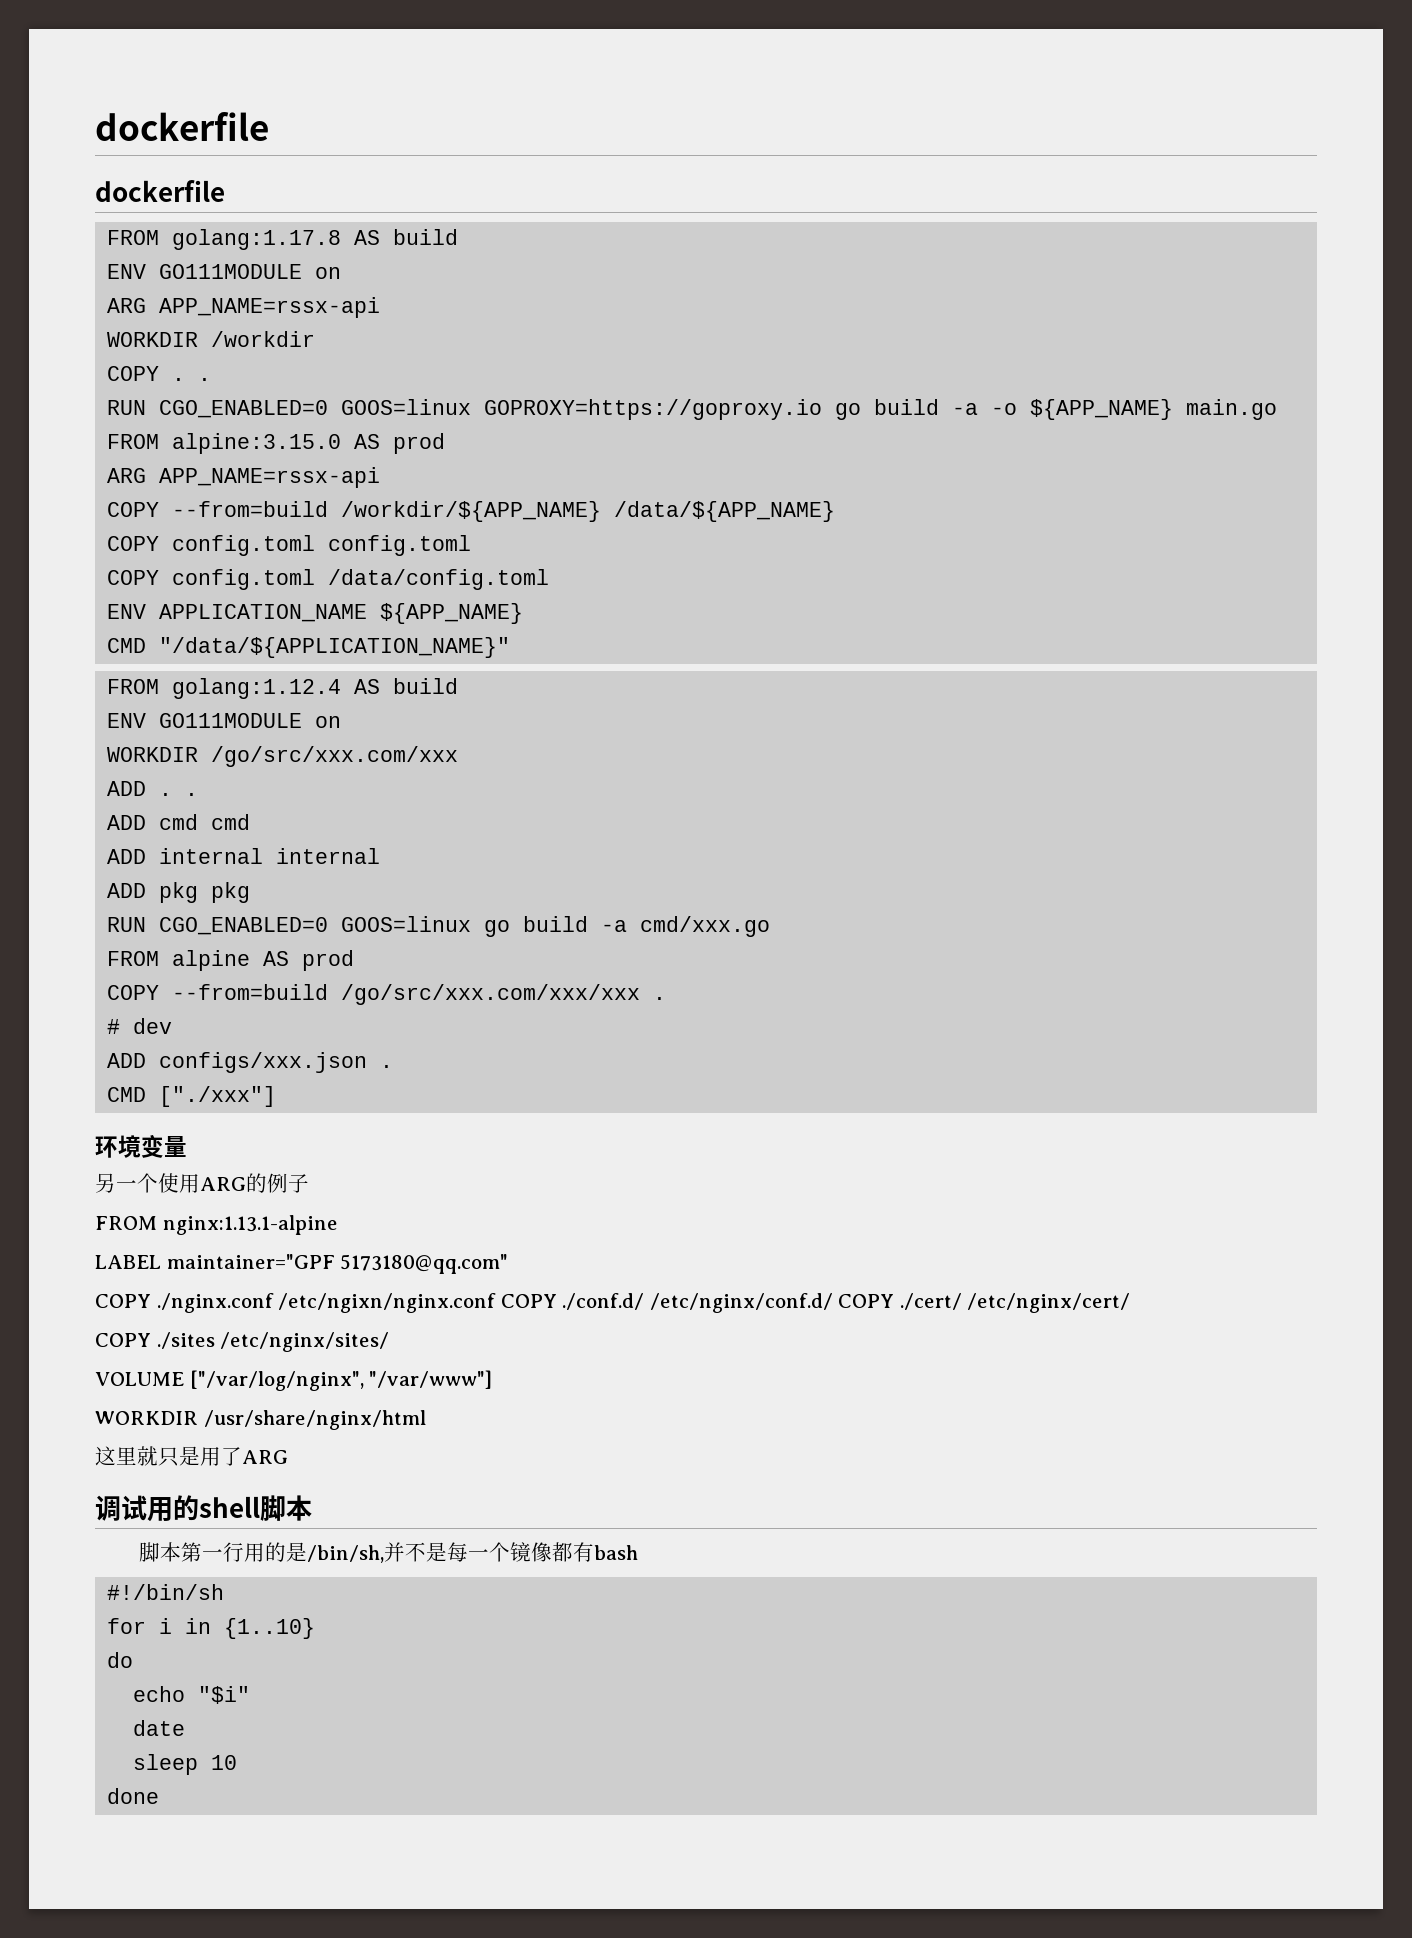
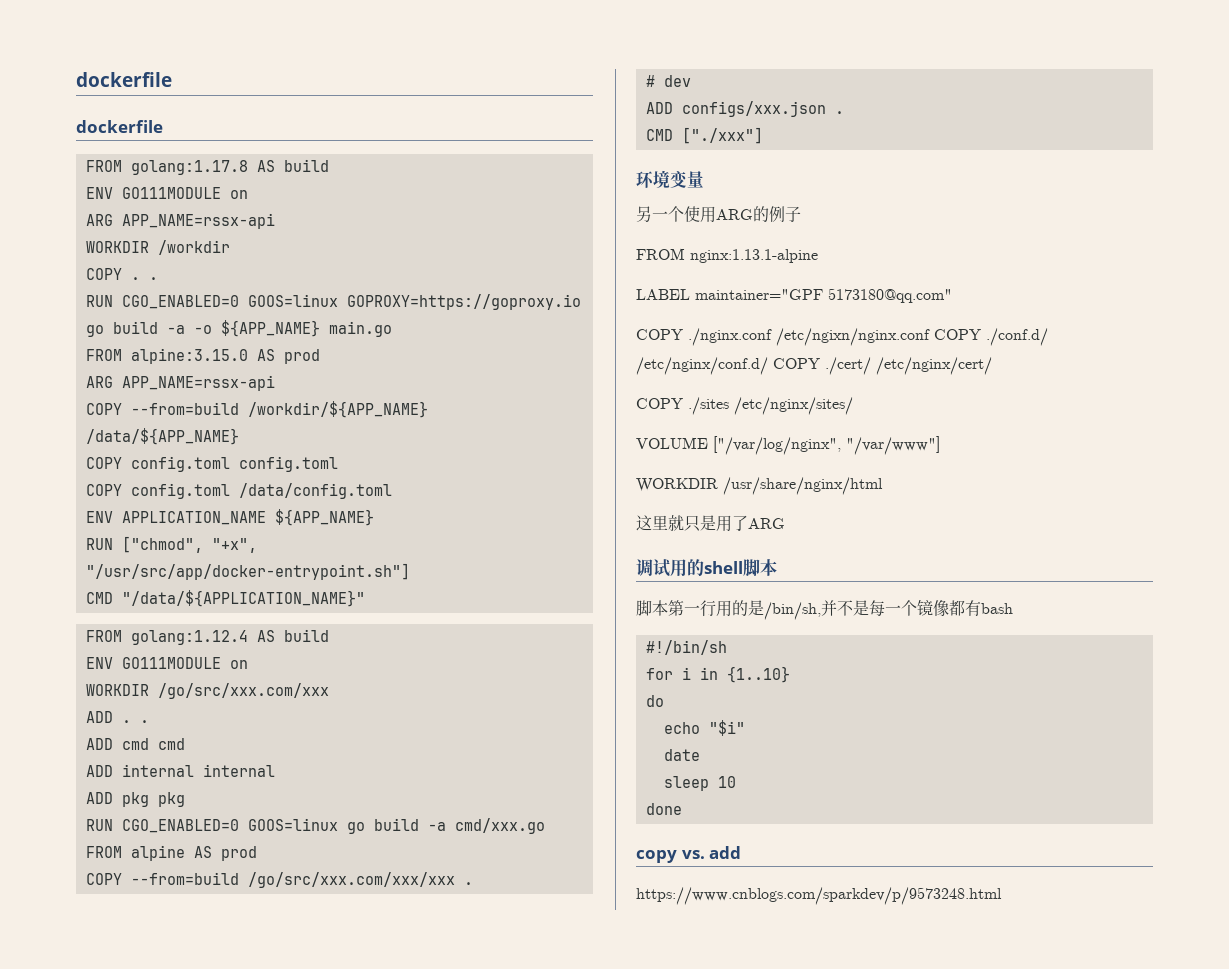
(524, 613) none -> [85,536,257,553] [85,563,410,580] // RUN ["chmod", "+x", "/usr/src/app/docker-entrypoint.sh"]
(160, 1796) none -> [636,846,742,863] [636,887,1002,905] // copy vs. add // https://www.cnblogs.com/sparkdev/p/9573248.html

